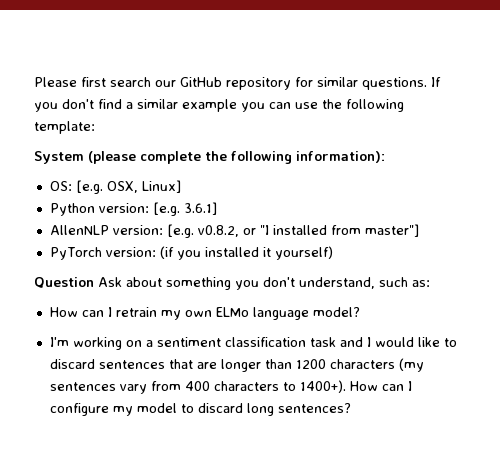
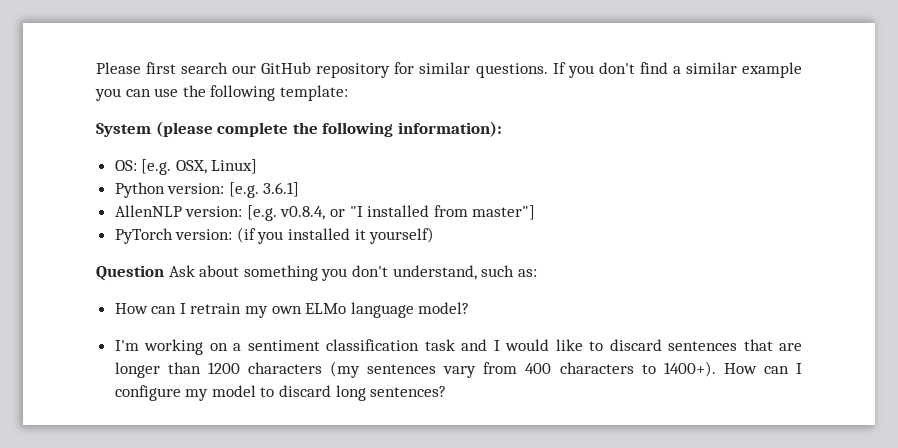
[197,225,239,237] v0.8.2, -> [280,206,326,220] v0.8.4,

